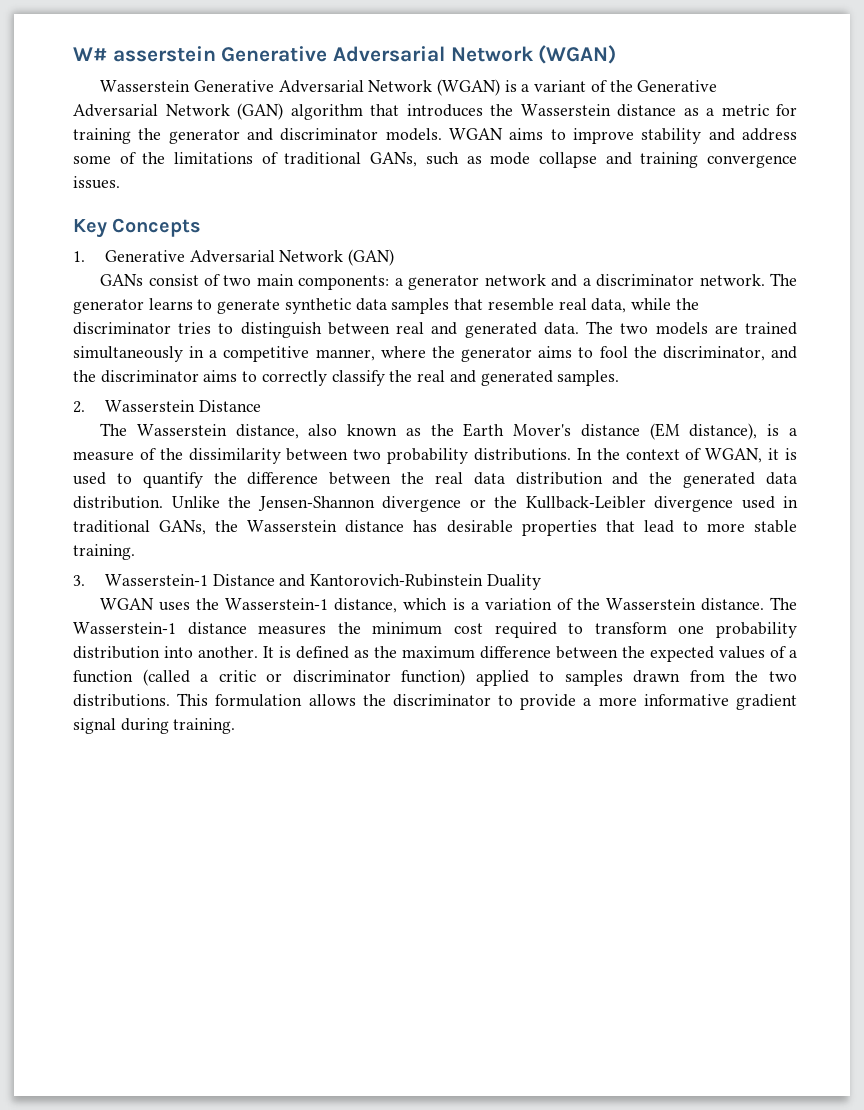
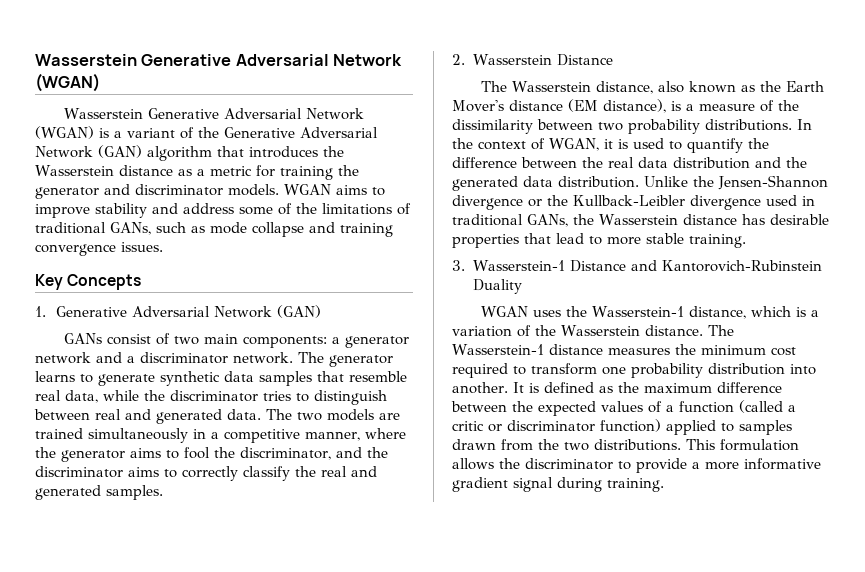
[73,46,216,62] W# asserstein -> [35,54,137,66] Wasserstein

